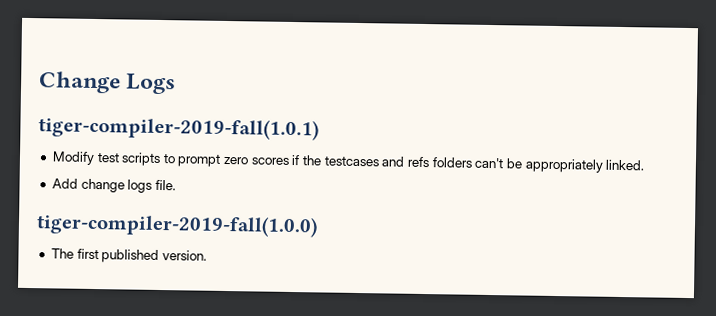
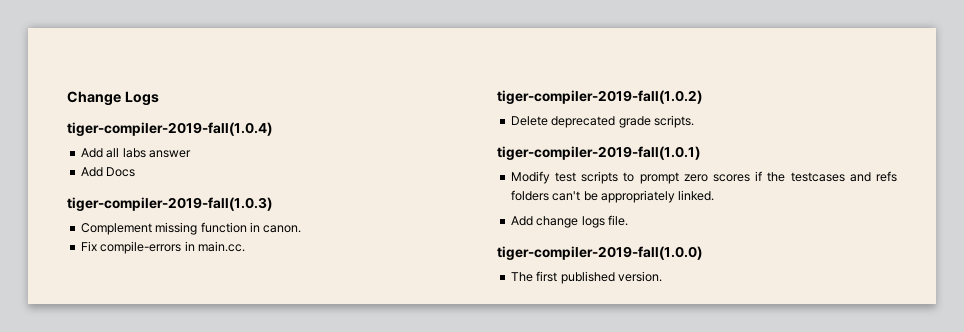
(177, 84) none -> [67,122,272,136] [80,148,191,158] [80,167,136,177] [67,197,272,211] [80,222,302,235] [80,241,245,254] [497,90,702,104] [510,115,694,128] // tiger-compiler-2019-fall(1.0.4) // Add all labs answer // Add Docs // tiger-compiler-2019-fall(1.0.3) // Complement missing function in canon. // Fix compile-errors in main.cc. // tiger-compiler-2019-fall(1.0.2) // Delete deprecated grade scripts.

